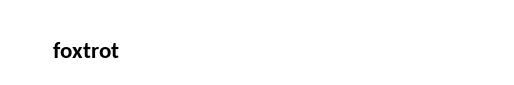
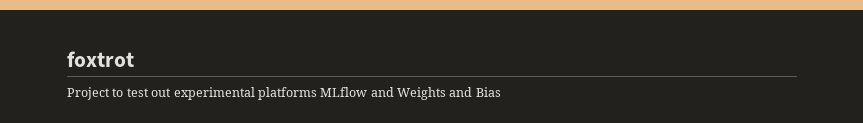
(119, 50) none -> [67,87,501,100] // Project to test out experimental platforms MLflow and Weights and Bias

